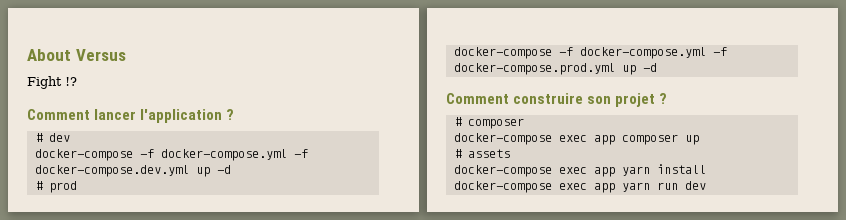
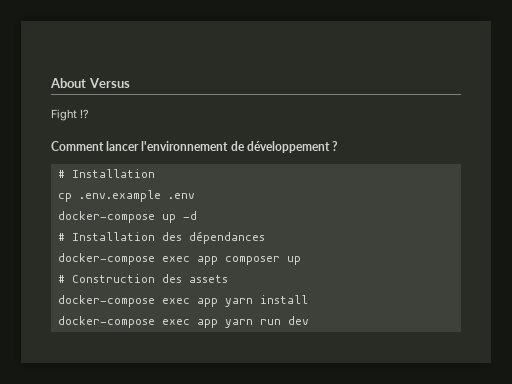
[140,109,235,123] [34,133,70,142] [34,149,308,161] [34,165,231,177] [34,181,77,193] [453,47,727,59] [453,63,657,75] [446,93,668,107] [453,117,524,129] l'application ? // # dev // docker-compose -f docker-compose.yml -f docker-compose.dev.yml up -d // # prod // docker-compose -f docker-compose.yml -f docker-compose.prod.yml up -d // Comment construire son projet ? // # composer -> [141,141,339,153] [57,169,155,178] [57,190,195,202] [57,211,197,223] [57,231,265,244] l'environnement de développement ? // # Installation // cp .env.example .env // docker-compose up -d // # Installation des dépendances
(462, 153) none -> [71,274,182,283] Construction des

